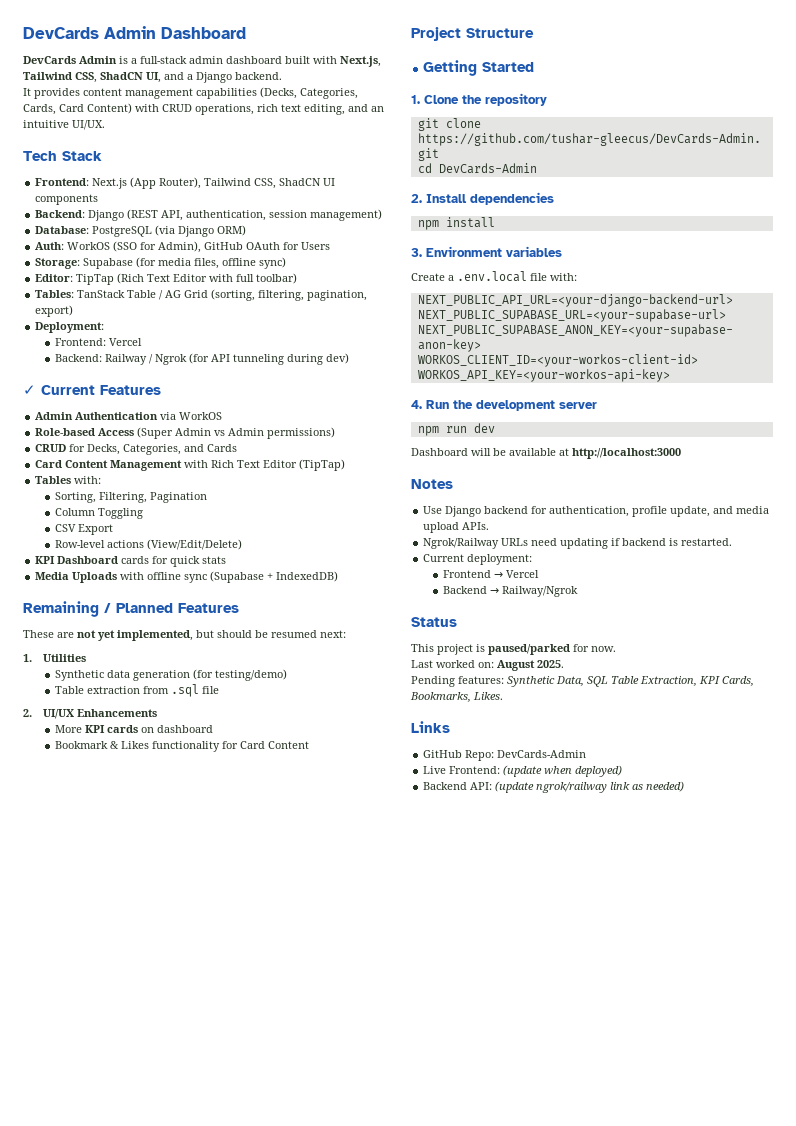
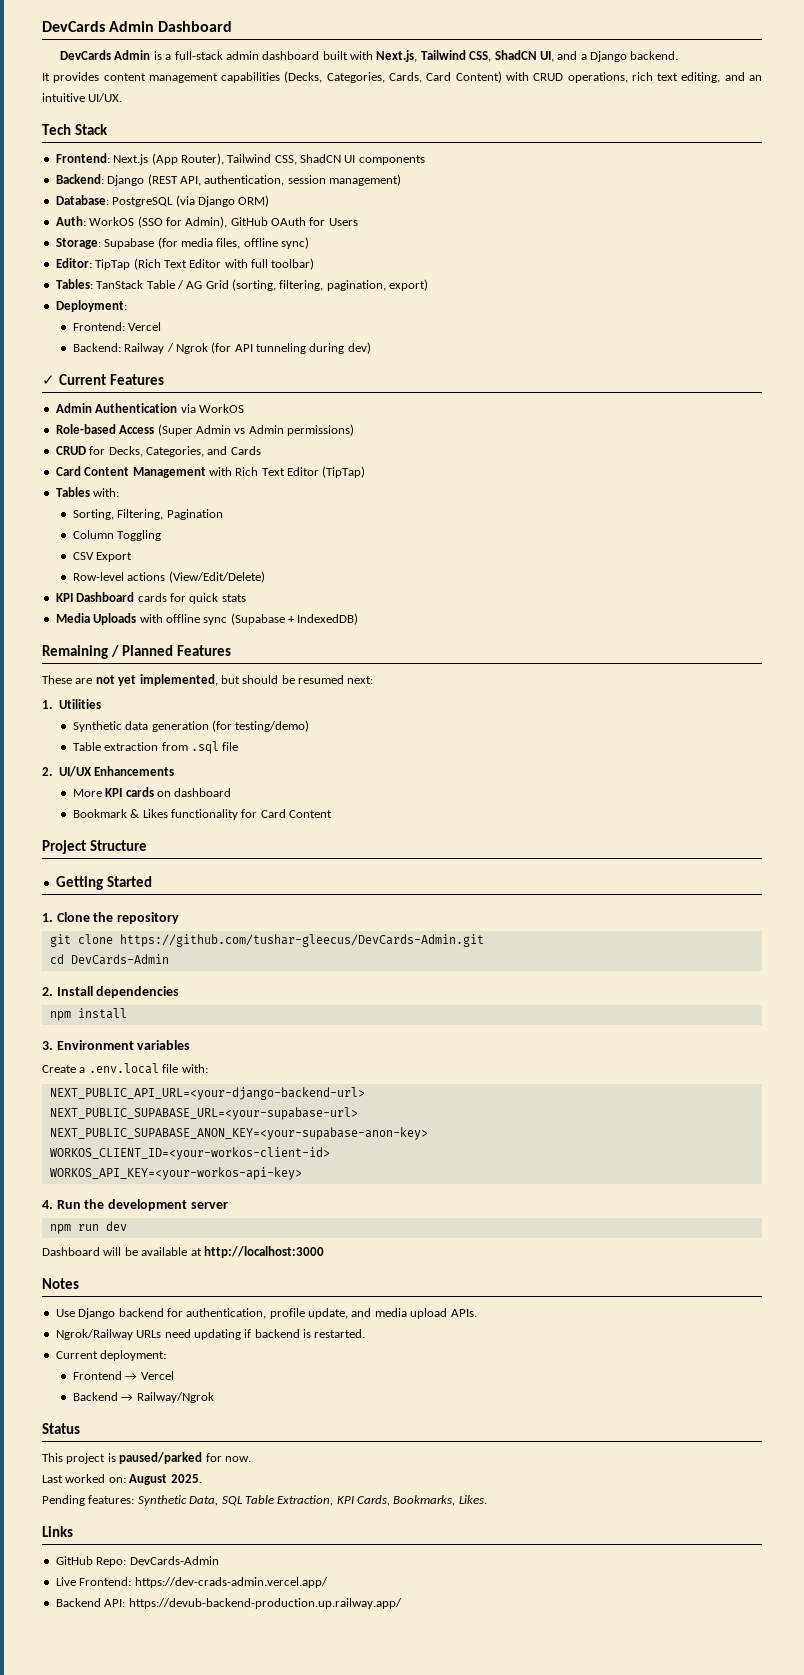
[503,765,623,777] (update when deployed) -> [134,1577,328,1588] https://dev-crads-admin.vercel.app/
[495,781,685,793] (update ngrok/railway link as needed) -> [128,1598,402,1609] https://devub-backend-production.up.railway.app/

